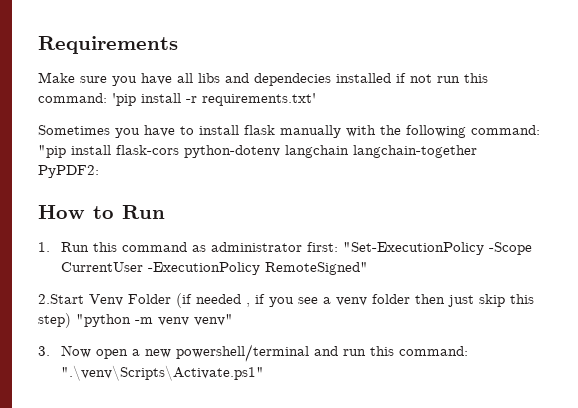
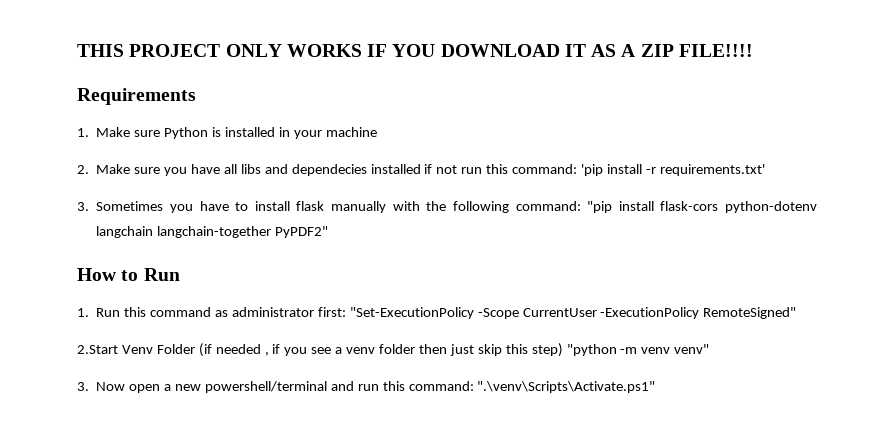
[38,36,178,54] Requirements // -> [77,44,753,57] [77,88,196,105] [77,127,377,139] [77,165,89,174] THIS PROJECT ONLY WORKS IF YOU DOWNLOAD IT AS A ZIP FILE!!!! // Requirements // 1. Make sure Python is installed in your machine // 2.
(316, 99) none -> [77,202,89,211] 3.
[38,165,99,178] PyPDF2: -> [275,226,329,238] PyPDF2"

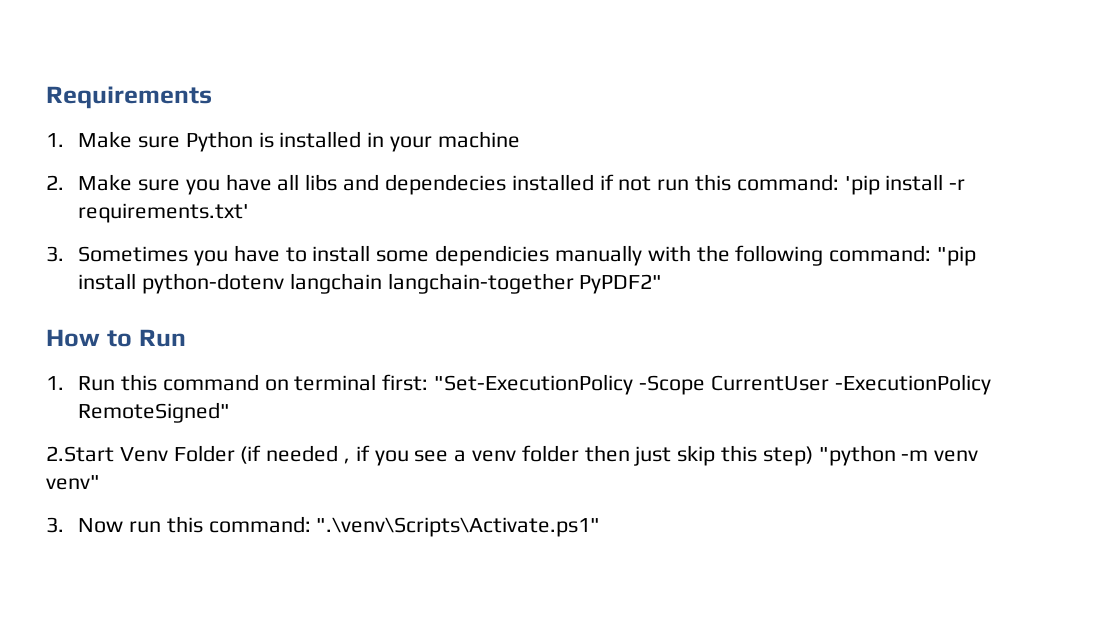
[77,44,753,57] THIS PROJECT ONLY WORKS IF YOU DOWNLOAD IT AS A ZIP FILE!!!! // -> (46, 97) none
[296,201,325,211] flask -> [376,245,550,266] some dependicies
[660,201,719,211] flask-cors -> (137, 281) none
[214,307,314,317] as administrator -> [264,374,377,391] on terminal
[129,381,354,393] open a new powershell/terminal and -> (124, 525) none

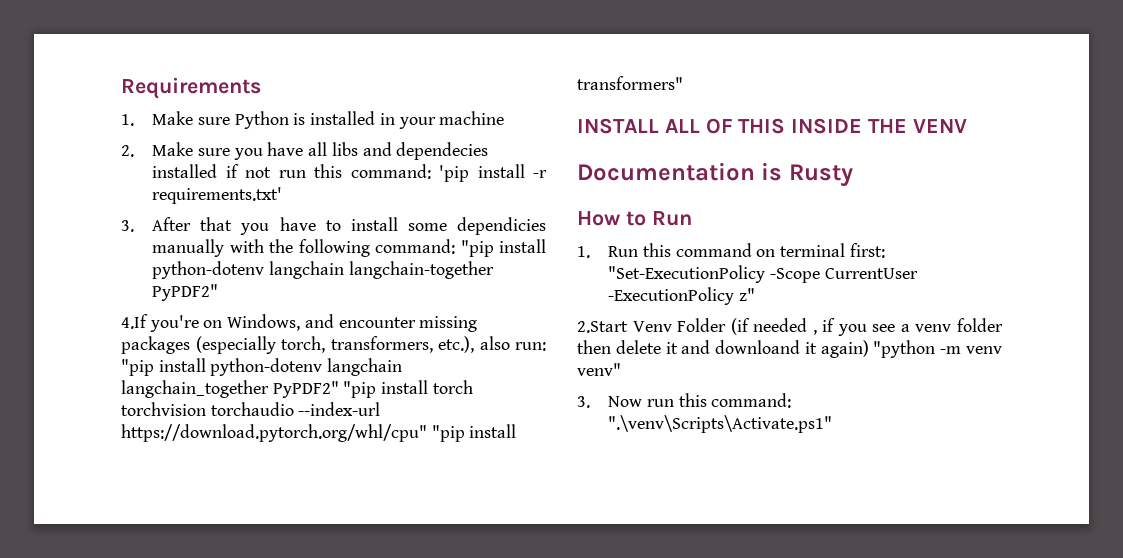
[78,246,189,262] Sometimes -> [152,217,233,231] After that
(663, 284) none -> [121,314,478,332] [121,336,546,354] [121,358,403,376] [121,380,473,398] [121,402,381,416] [121,424,517,442] [577,76,683,90] [577,118,967,134] [577,162,853,187] // 4.If you're on Windows, and encounter missing packages (especially torch, transformers, etc.), also run: "pip install python-dotenv langchain langchain_together PyPDF2" "pip install torch torchvision torchaudio --index-url https://download.pytorch.org/whl/cpu" "pip install transformers" // INSTALL ALL OF THIS INSIDE THE VENV // Documentation is Rusty
[78,402,231,423] RemoteSigned" -> [738,288,755,301] z"
[634,445,813,466] just skip this step) -> [615,340,869,358] delete it and downloand it again)

